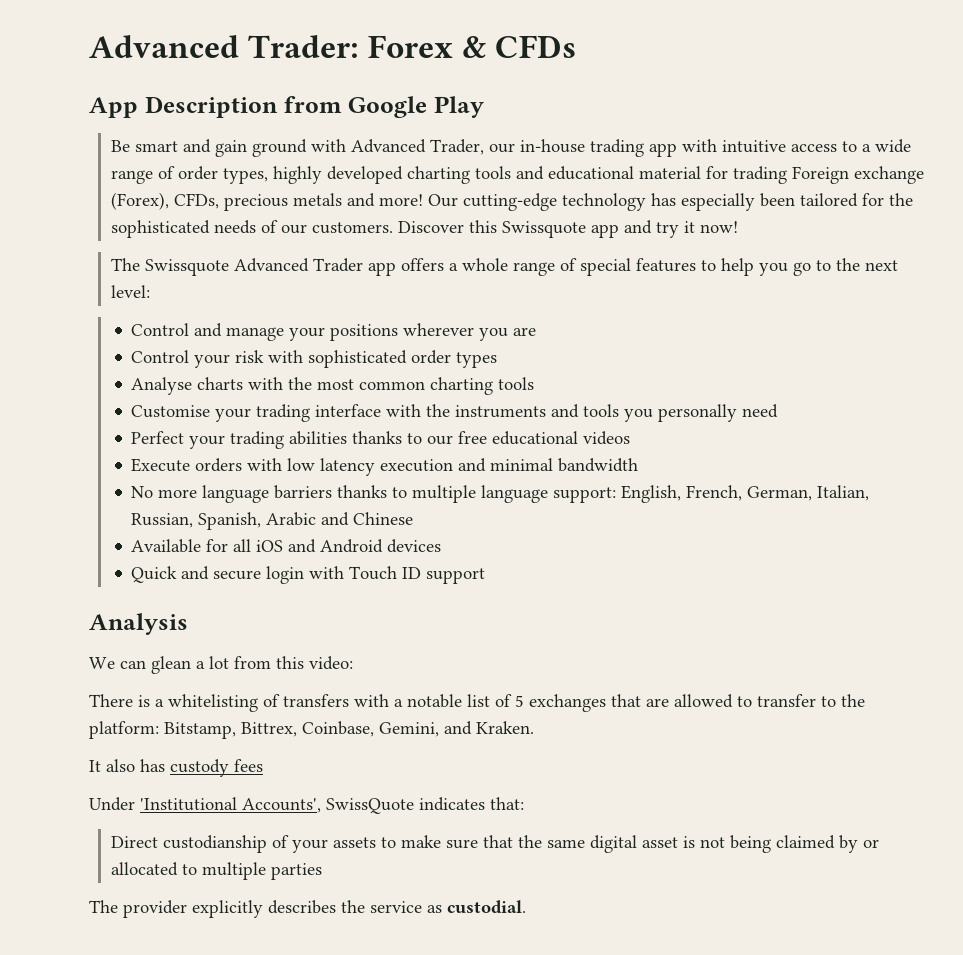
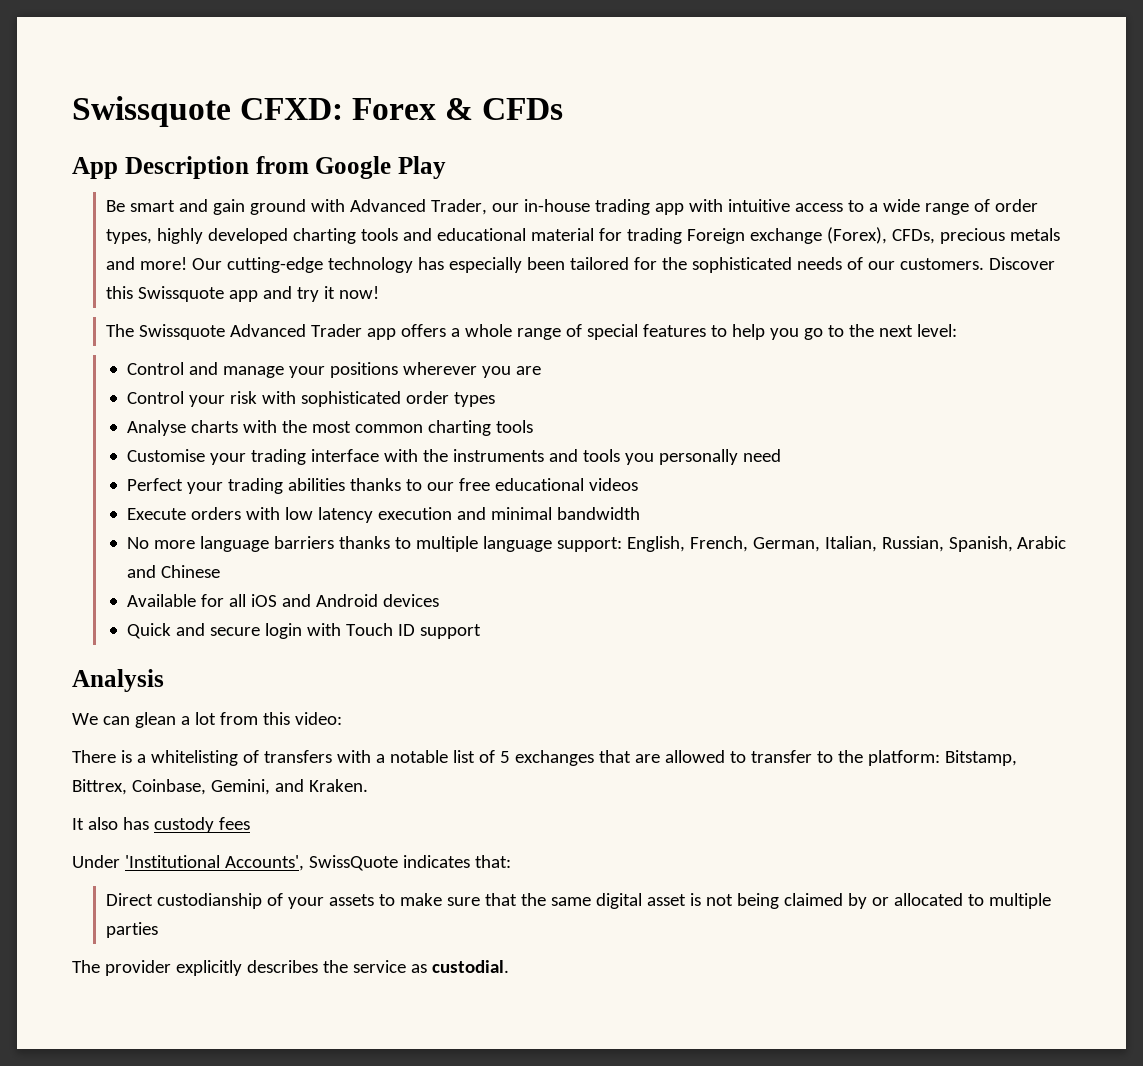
[89,35,360,58] Advanced Trader: -> [72,96,344,127] Swissquote CFXD:

